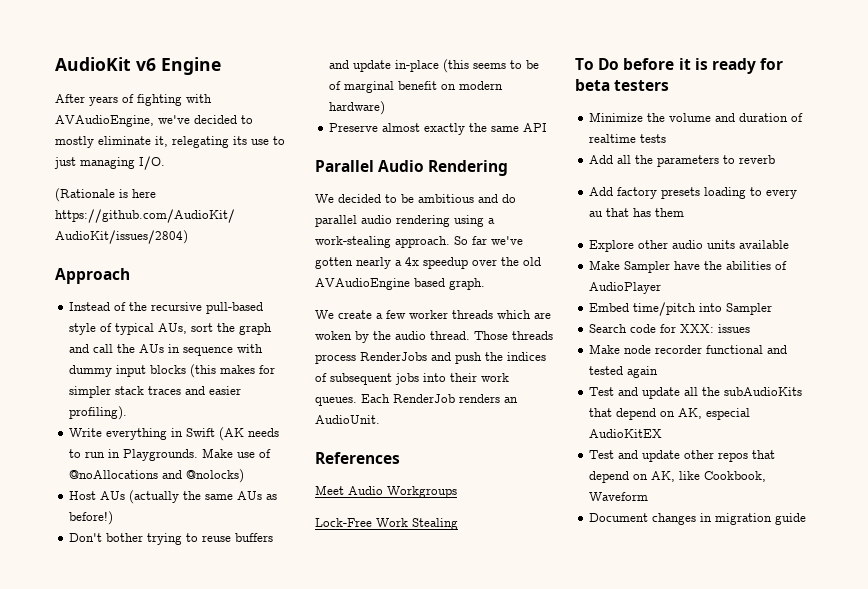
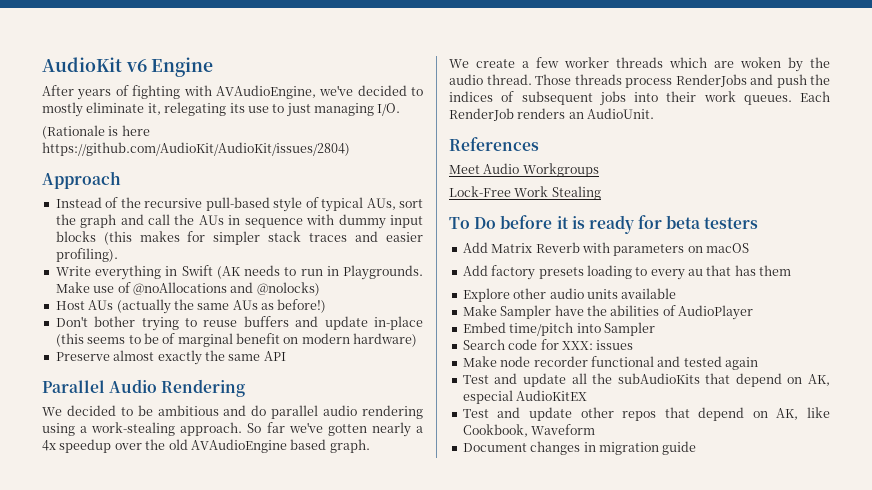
[589,112,804,122] [589,134,667,143] [589,155,776,167] Minimize the volume and duration of realtime tests // Add all the parameters to reverb -> [462,242,749,256] Add Matrix Reverb with parameters on macOS

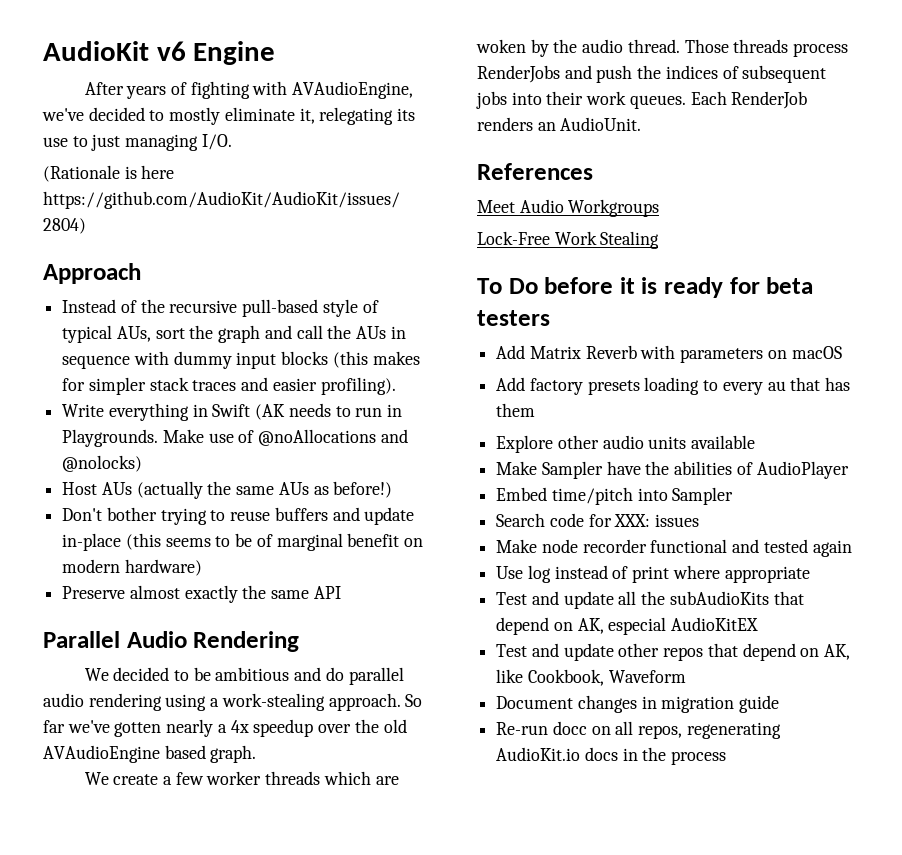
(758, 363) none -> [496,565,810,583] // Use log instead of print where appropriate
(697, 448) none -> [496,721,781,739] [496,747,727,765] // Re-run docc on all repos, regenerating AudioKit.io docs in the process

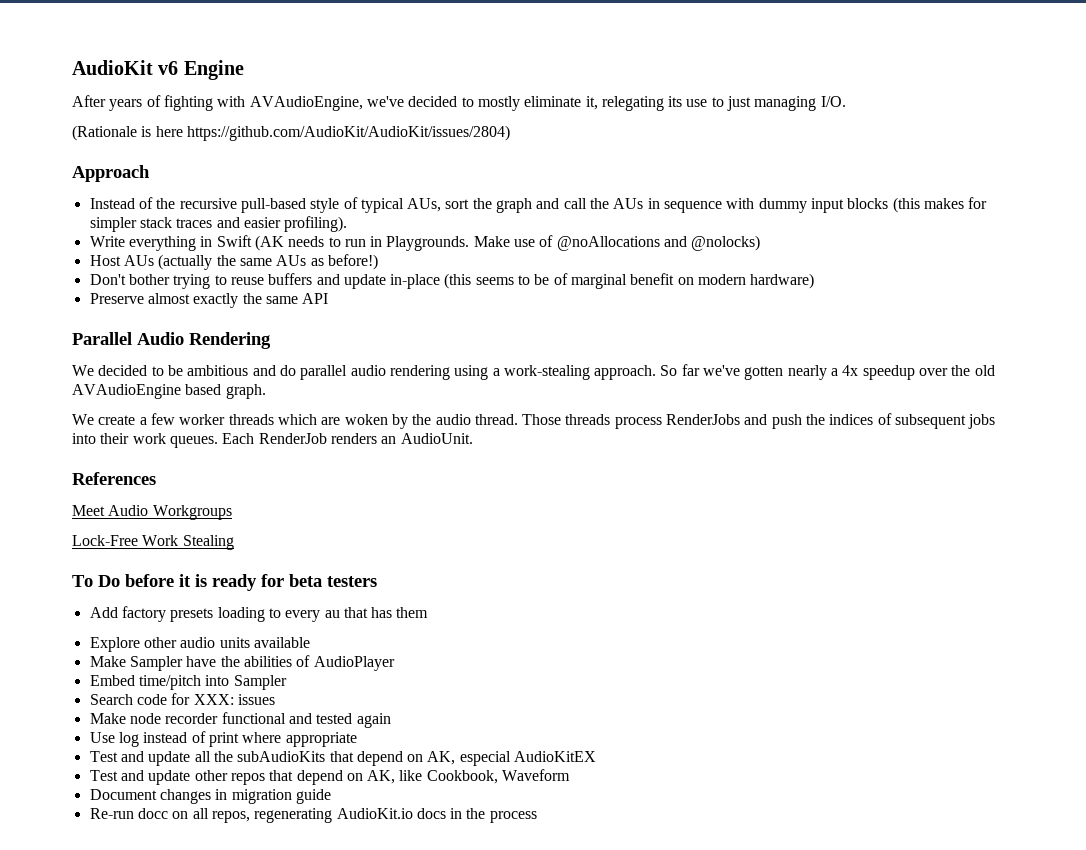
[496,345,842,363] // Add Matrix Reverb with parameters on macOS -> (377, 581) none

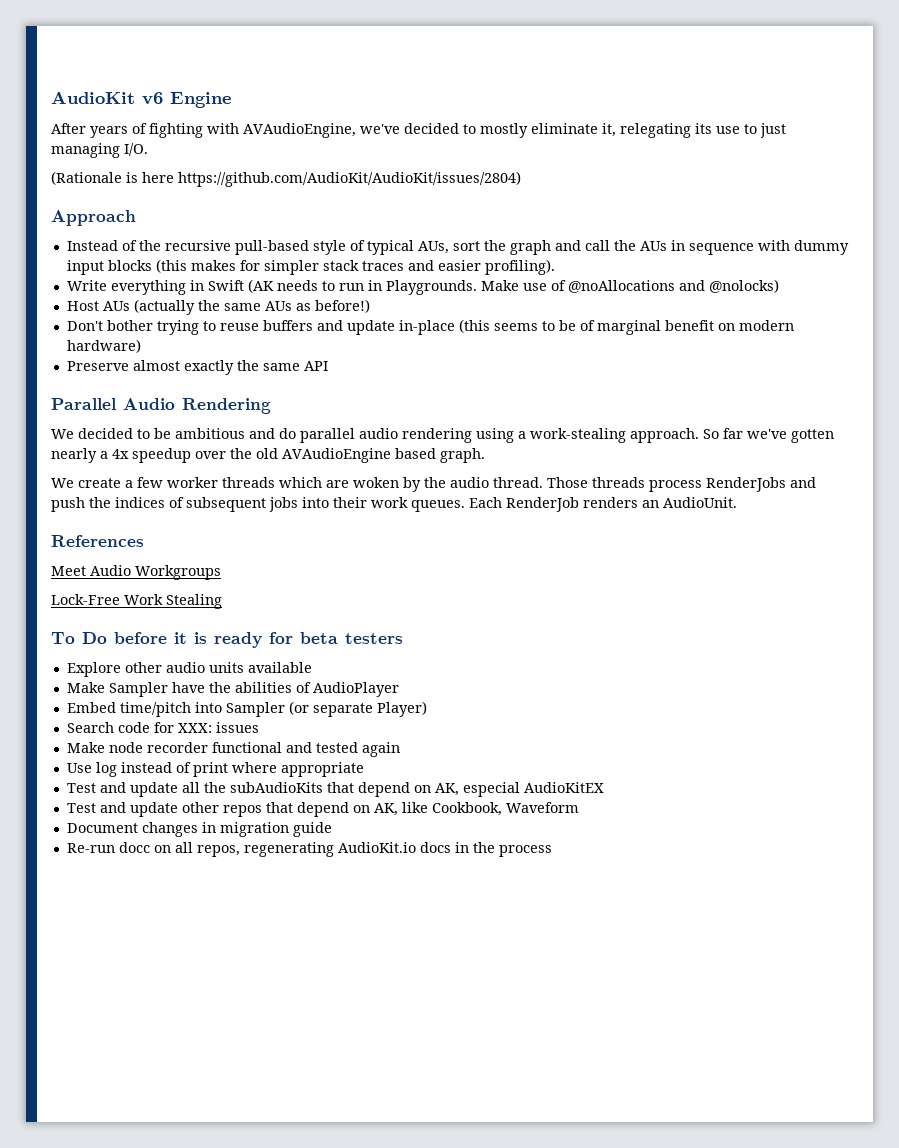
[89,606,429,622] // Add factory presets loading to every au that has them -> (403, 638) none
(287, 682) none -> [288,701,427,717] (or separate Player)

